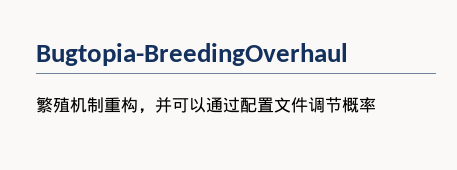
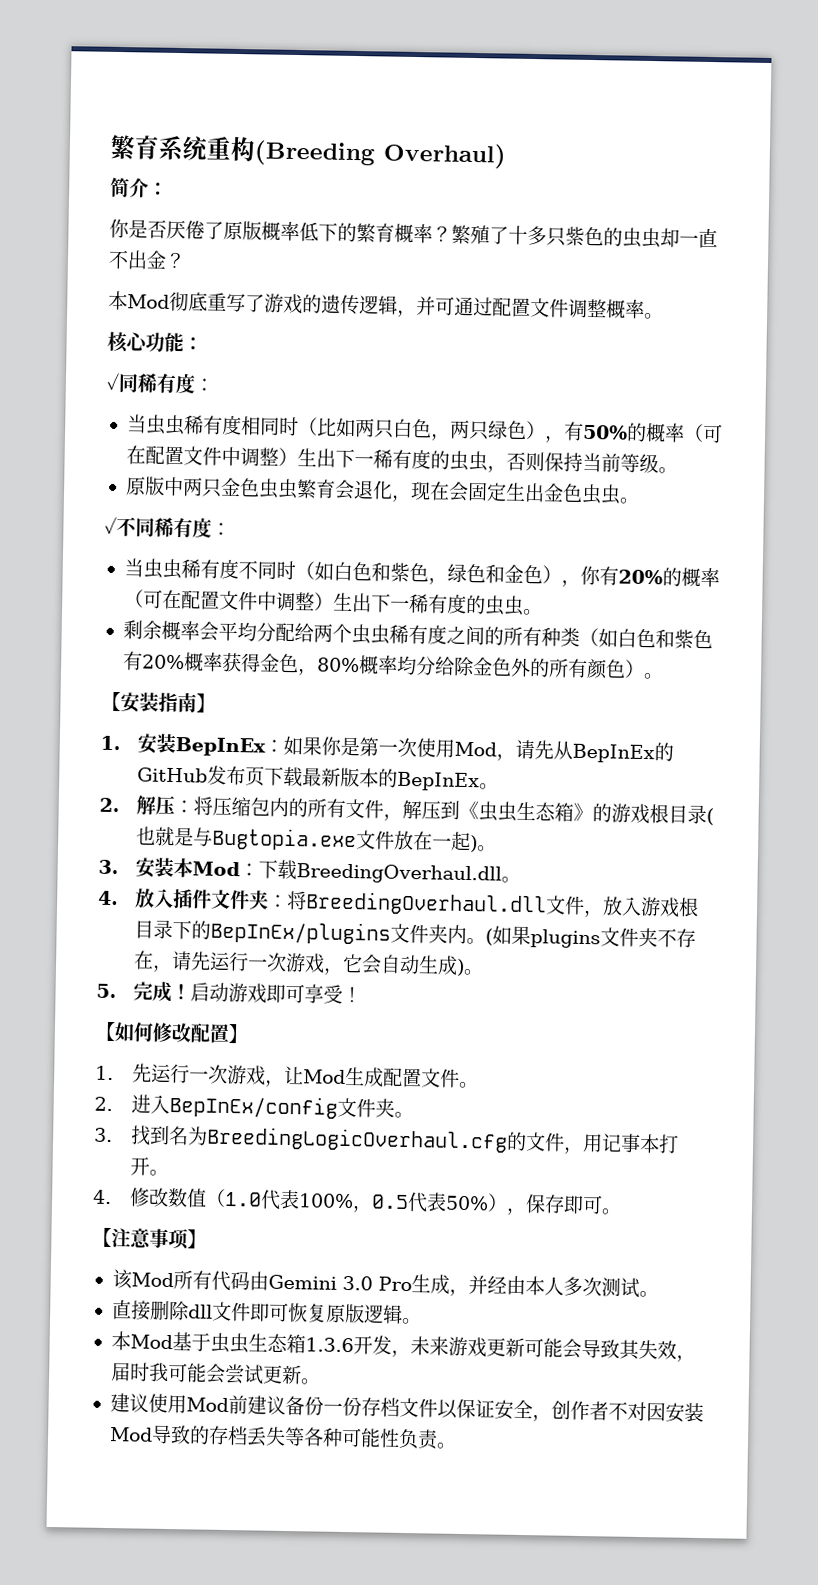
[36,43,348,66] [36,97,376,114] Bugtopia-BreedingOverhaul // 繁殖机制重构，并可以通过配置文件调节概率 -> [110,134,506,169] [110,177,168,198] [109,218,718,249] [108,249,186,270] [108,290,664,320] [107,331,203,353] [106,372,214,394] [126,414,723,444] [125,445,678,474] [124,476,640,505] [104,516,231,538] [123,558,720,588] [123,589,543,616] [122,620,713,650] [122,651,664,680] [101,691,216,713] [100,733,674,764] [136,765,499,792] [99,795,714,826] [135,826,497,853] [98,857,521,885] [98,888,699,918] [133,919,696,949] [132,950,484,976] [96,981,362,1004] [95,1021,249,1044] [95,1063,479,1089] [94,1094,414,1119] [94,1125,679,1154] [129,1156,169,1176] [92,1187,621,1216] [92,1227,207,1250] [111,1269,659,1298] [111,1300,422,1325] [110,1331,696,1362] [109,1362,321,1385] [109,1393,704,1423] [108,1424,456,1450] 繁育系统重构(Breeding Overhaul) // 简介： // 你是否厌倦了原版概率低下的繁育概率？繁殖了十多只紫色的虫虫却一直不出金？ // 本Mod彻底重写了游戏的遗传逻辑，并可通过配置文件调整概率。 // 核心功能： // ✓同稀有度： // 当虫虫稀有度相同时（比如两只白色，两只绿色），有50%的概率（可在配置文件中调整）生出下一稀有度的虫虫，否则保持当前等级。 // 原版中两只金色虫虫繁育会退化，现在会固定生出金色虫虫。 // ✓不同稀有度： // 当虫虫稀有度不同时（如白色和紫色，绿色和金色），你有20%的概率（可在配置文件中调整）生出下一稀有度的虫虫。 // 剩余概率会平均分配给两个虫虫稀有度之间的所有种类（如白色和紫色有20%概率获得金色，80%概率均分给除金色外的所有颜色）。 // 【安装指南】 // 1.安装BepInEx：如果你是第一次使用Mod，请先从BepInEx的GitHub发布页下载最新版本的BepInEx。 // 2.解压：将压缩包内的所有文件，解压到《虫虫生态箱》的游戏根目录(也就是与Bugtopia.exe文件放在一起)。 // 3.安装本Mod：下载BreedingOverhaul.dll。 // 4.放入插件文件夹：将BreedingOverhaul.dll文件，放入游戏根目录下的BepInEx/plugins文件夹内。(如果plugins文件夹不存在，请先运行一次游戏，它会自动生成)。 // 5.完成！启动游戏即可享受！ // 【如何修改配置】 // 1.先运行一次游戏，让Mod生成配置文件。 // 2.进入BepInEx/config文件夹。 // 3.找到名为BreedingLogicOverhaul.cfg的文件，用记事本打开。 // 4.修改数值（1.0代表100%，0.5代表50%），保存即可。 // 【注意事项】 // 该Mod所有代码由Gemini 3.0 Pro生成，并经由本人多次测试。 // 直接删除dll文件即可恢复原版逻辑。 // 本Mod基于虫虫生态箱1.3.6开发，未来游戏更新可能会导致其失效，届时我可能会尝试更新。 // 建议使用Mod前建议备份一份存档文件以保证安全，创作者不对因安装Mod导致的存档丢失等各种可能性负责。

